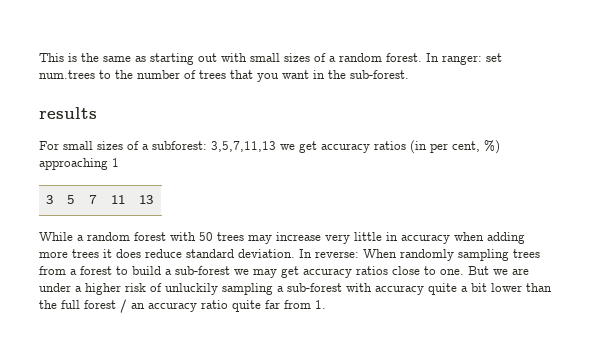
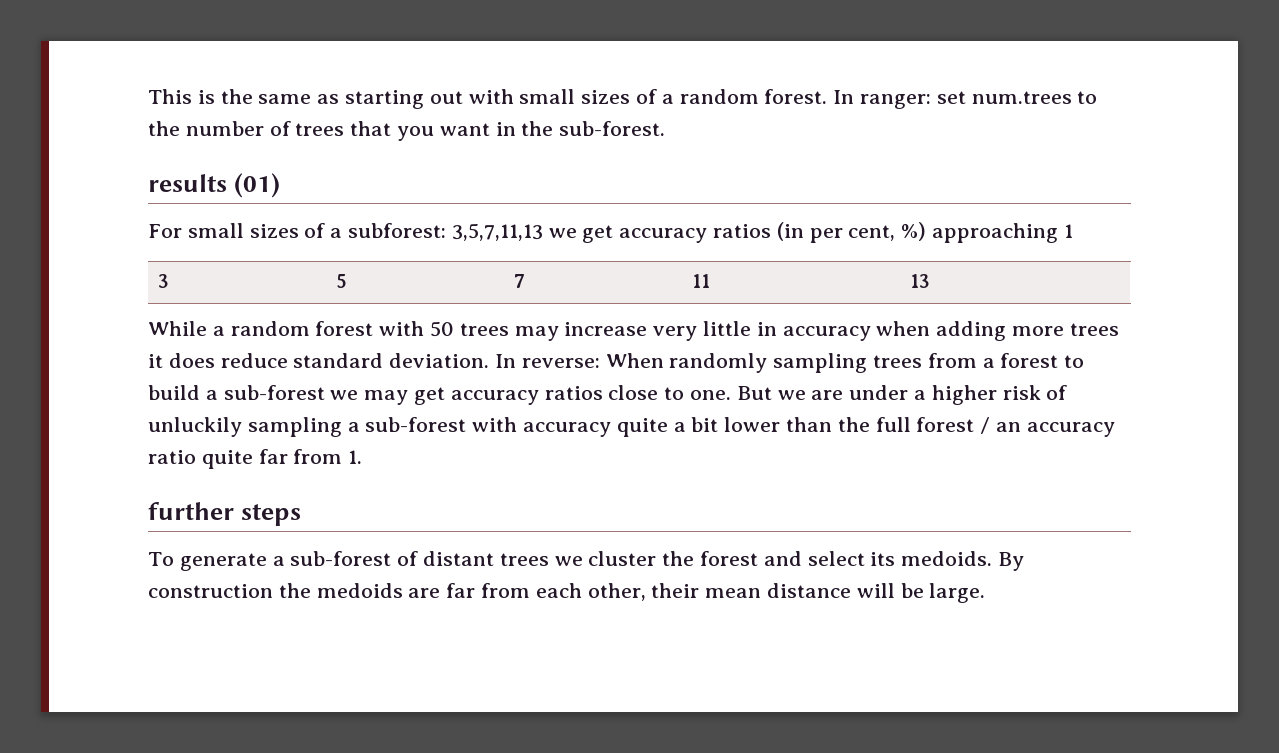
(97, 113) none -> [234,173,281,198] (01)
(326, 304) none -> [148,502,302,526] [148,551,1025,571] [148,583,986,603] // further steps // To generate a sub-forest of distant trees we cluster the forest and select its medoids. By construction the medoids are far from each other, their mean distance will be large.

